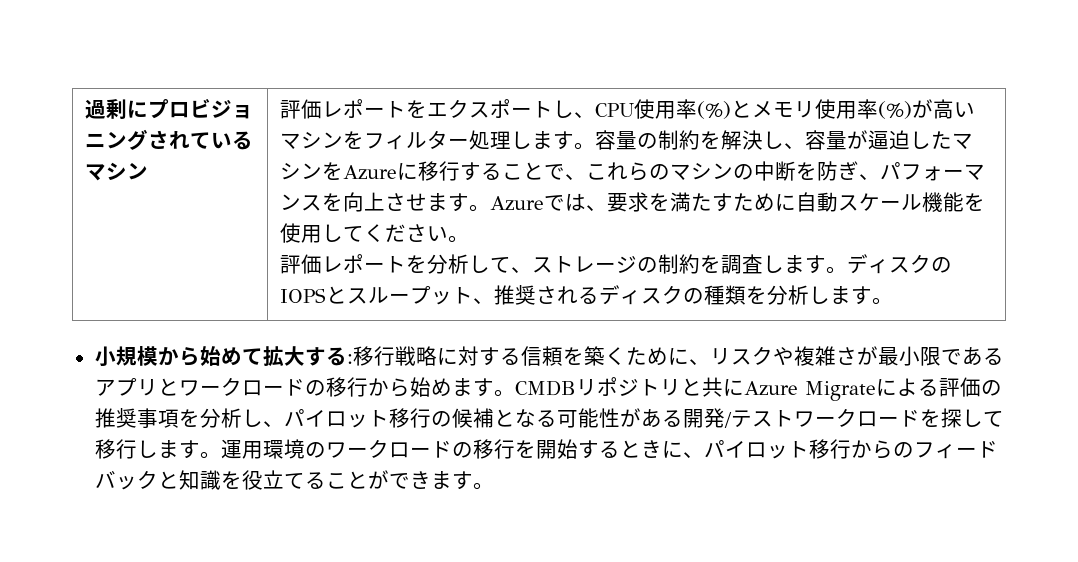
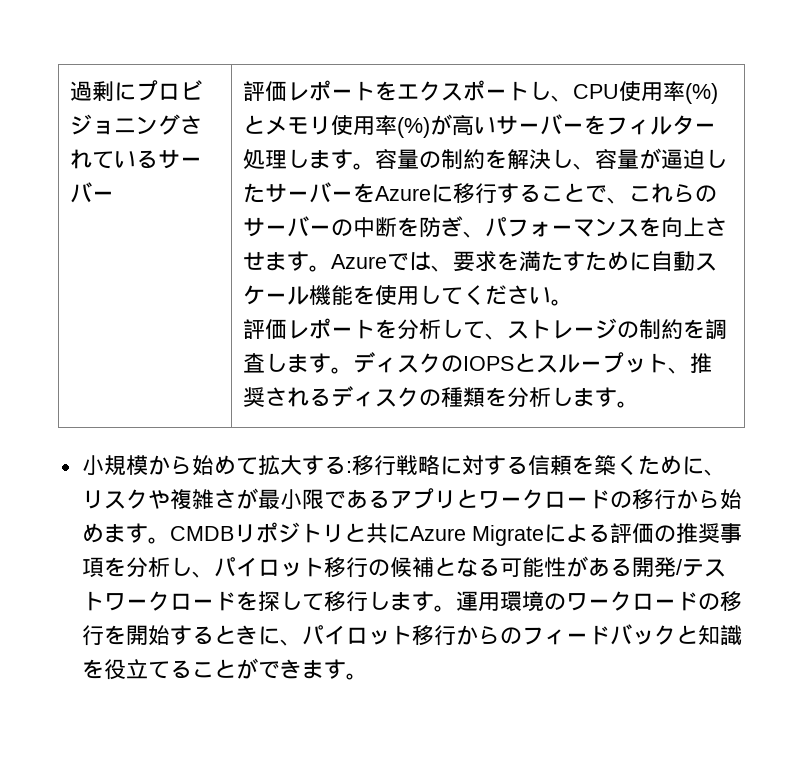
[84,162,148,181] マシン -> [157,149,202,169] [69,182,114,203] サーバー
[279,132,343,149] マシン -> [495,114,584,135] サーバー
[951,133,973,149] [279,163,322,180] マシン -> [264,182,353,203] サーバー
[669,163,733,180] マシン -> [242,216,331,237] サーバー

